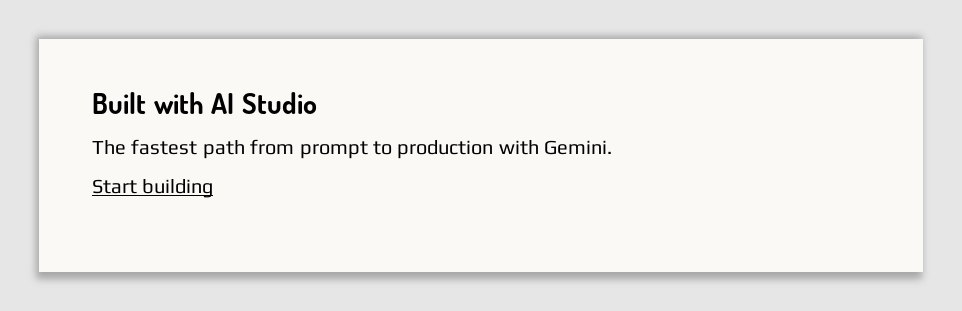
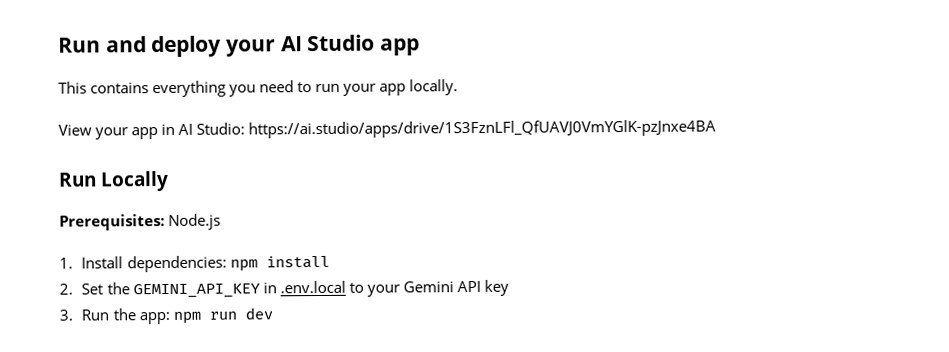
[92,92,317,114] [92,139,613,159] [92,179,214,198] Built with AI Studio // The fastest path from prompt to production with Gemini. // Start building -> [58,34,421,58] [58,79,459,98] [58,119,717,140] [58,170,170,192] [59,213,222,231] [59,255,330,273] [59,279,509,299] [59,307,273,325] Run and deploy your AI Studio app // This contains everything you need to run your app locally. // View your app in AI Studio: https://ai.studio/apps/drive/1S3FznLFl_QfUAVJ0VmYGlK-pzJnxe4BA // Run Locally // Prerequisites: Node.js // 1. Install dependencies: npm install // 2. Set the GEMINI_API_KEY in .env.local to your Gemini API key // 3. Run the app: npm run dev

